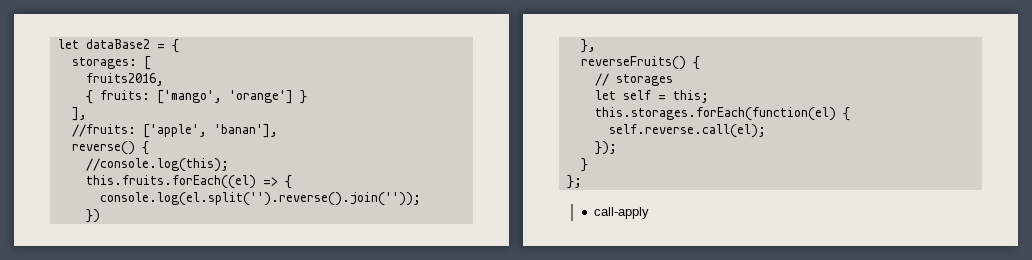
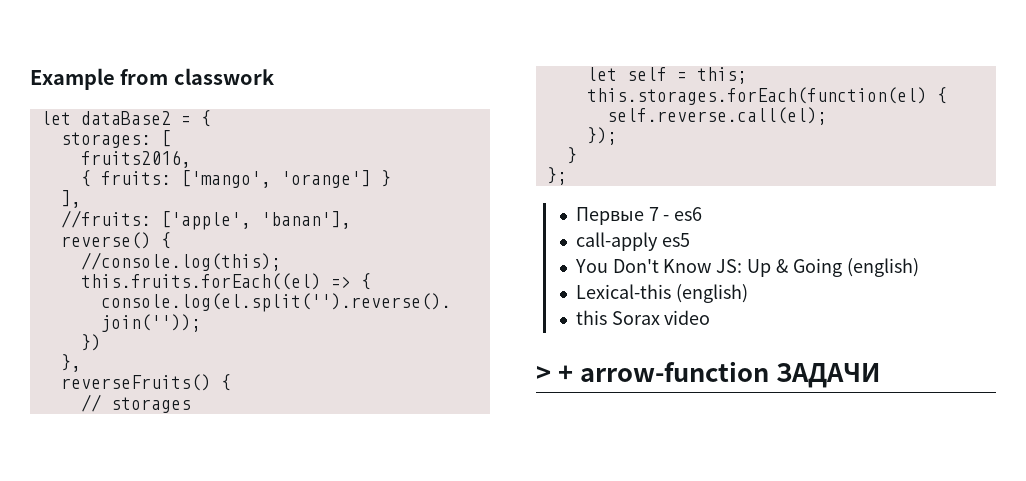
(57, 44) none -> [30,68,274,90] Example from classwork //
[593,207,649,219] call-apply -> [575,207,703,225] [575,232,690,251] [574,258,919,277] [575,284,748,303] [575,310,711,325] [536,361,880,388] Первые 7 - es6 // call-apply es5 // You Don't Know JS: Up & Going (english) // Lexical-this (english) // this Sorax video // > + arrow-function ЗАДАЧИ

